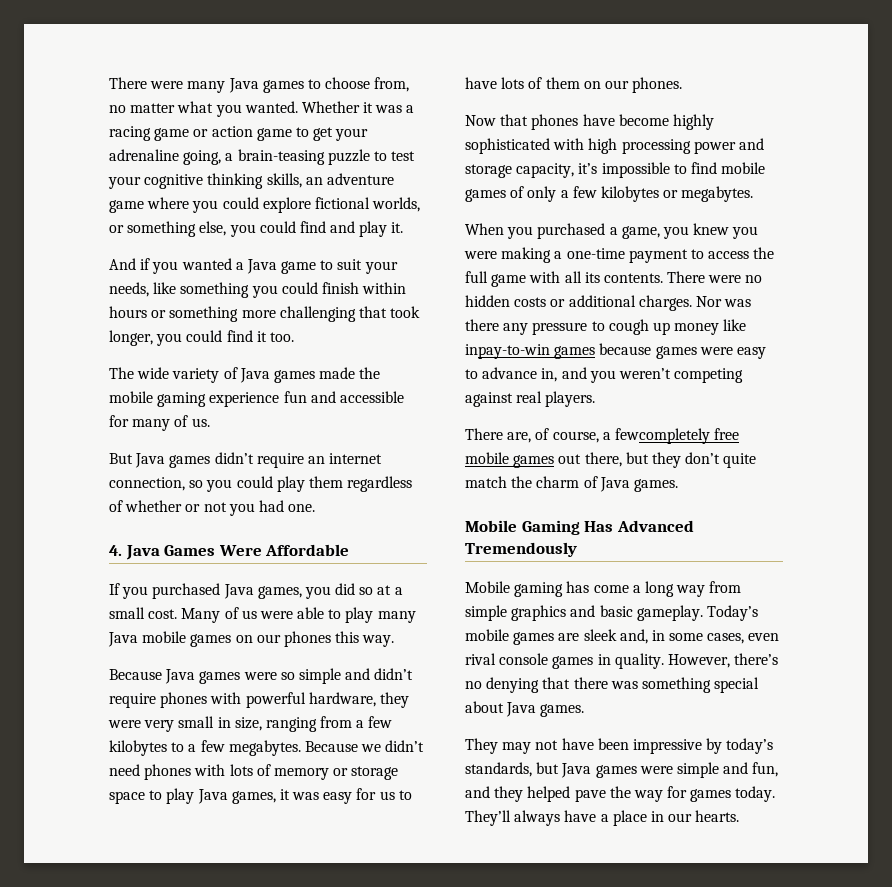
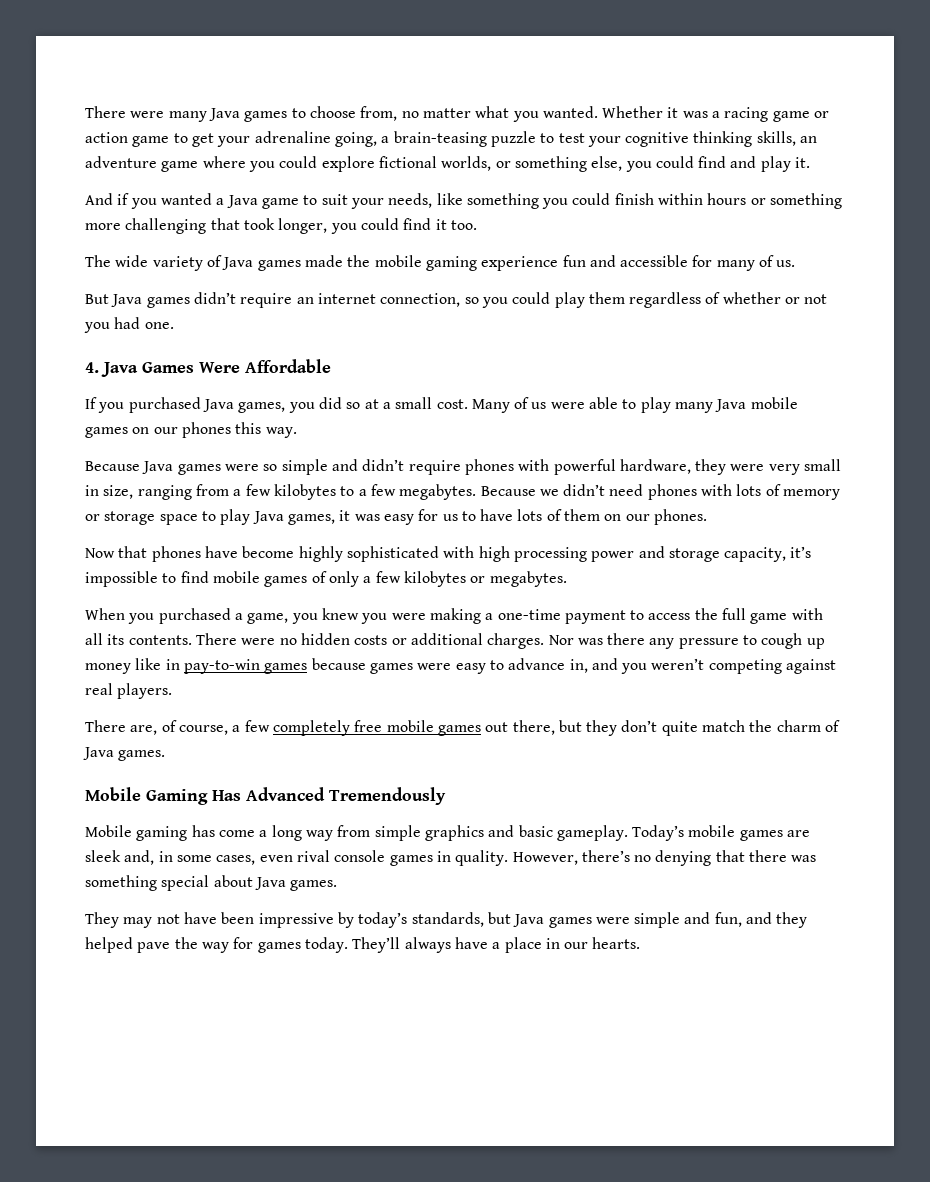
[465,344,550,359] inpay-to-win -> [165,659,260,674] in pay-to-win
[614,428,710,444] fewcompletely -> [244,720,350,736] few completely

